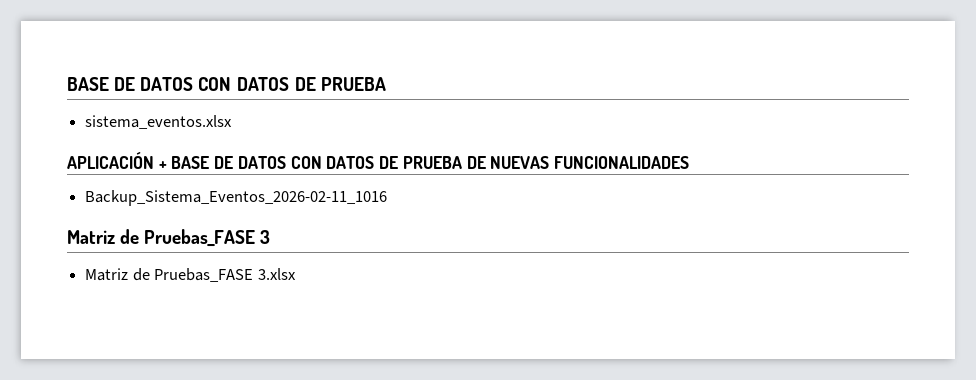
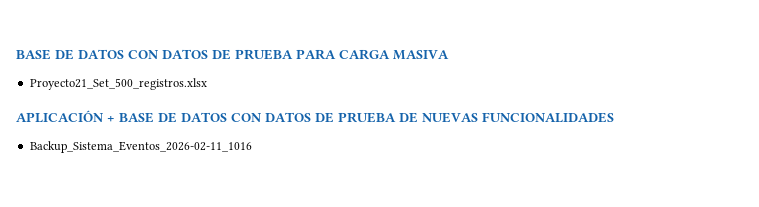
[67,77,386,91] [85,115,233,129] BASE DE DATOS CON DATOS DE PRUEBA // sistema_eventos.xlsx -> [16,49,449,60] [29,78,207,90] BASE DE DATOS CON DATOS DE PRUEBA PARA CARGA MASIVA // Proyecto21_Set_500_registros.xlsx
[67,229,271,247] [85,268,296,282] // Matriz de Pruebas_FASE 3 // Matriz de Pruebas_FASE 3.xlsx -> (252, 147) none

